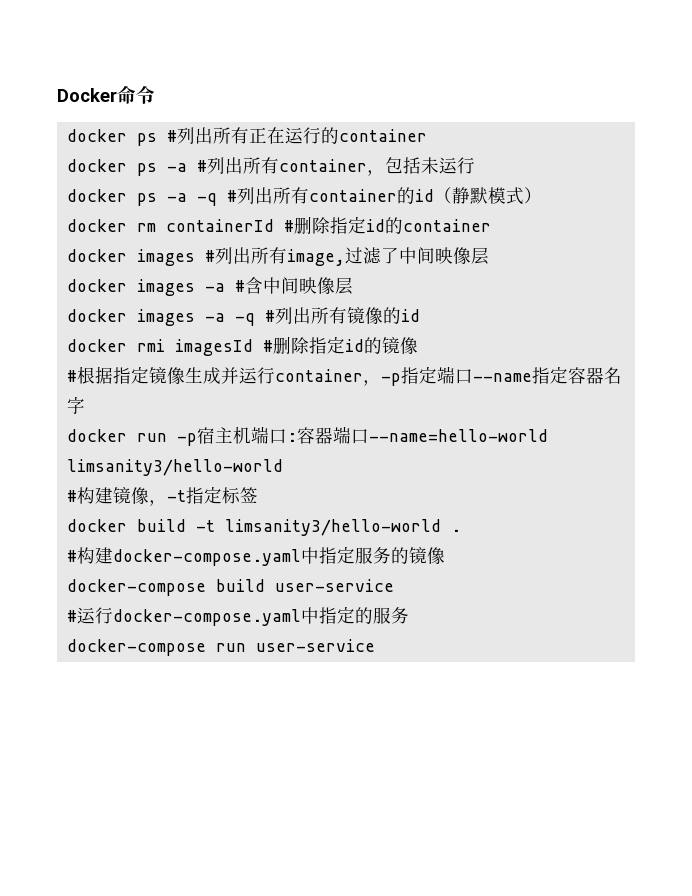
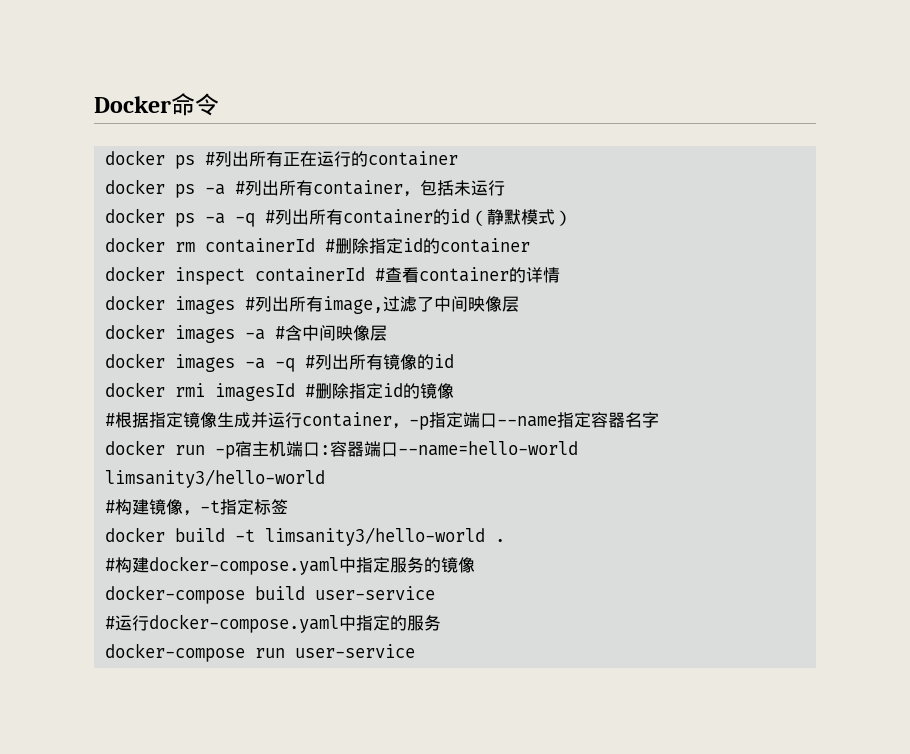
(492, 225) none -> [105,266,561,285] // docker inspect containerId #查看container的详情

